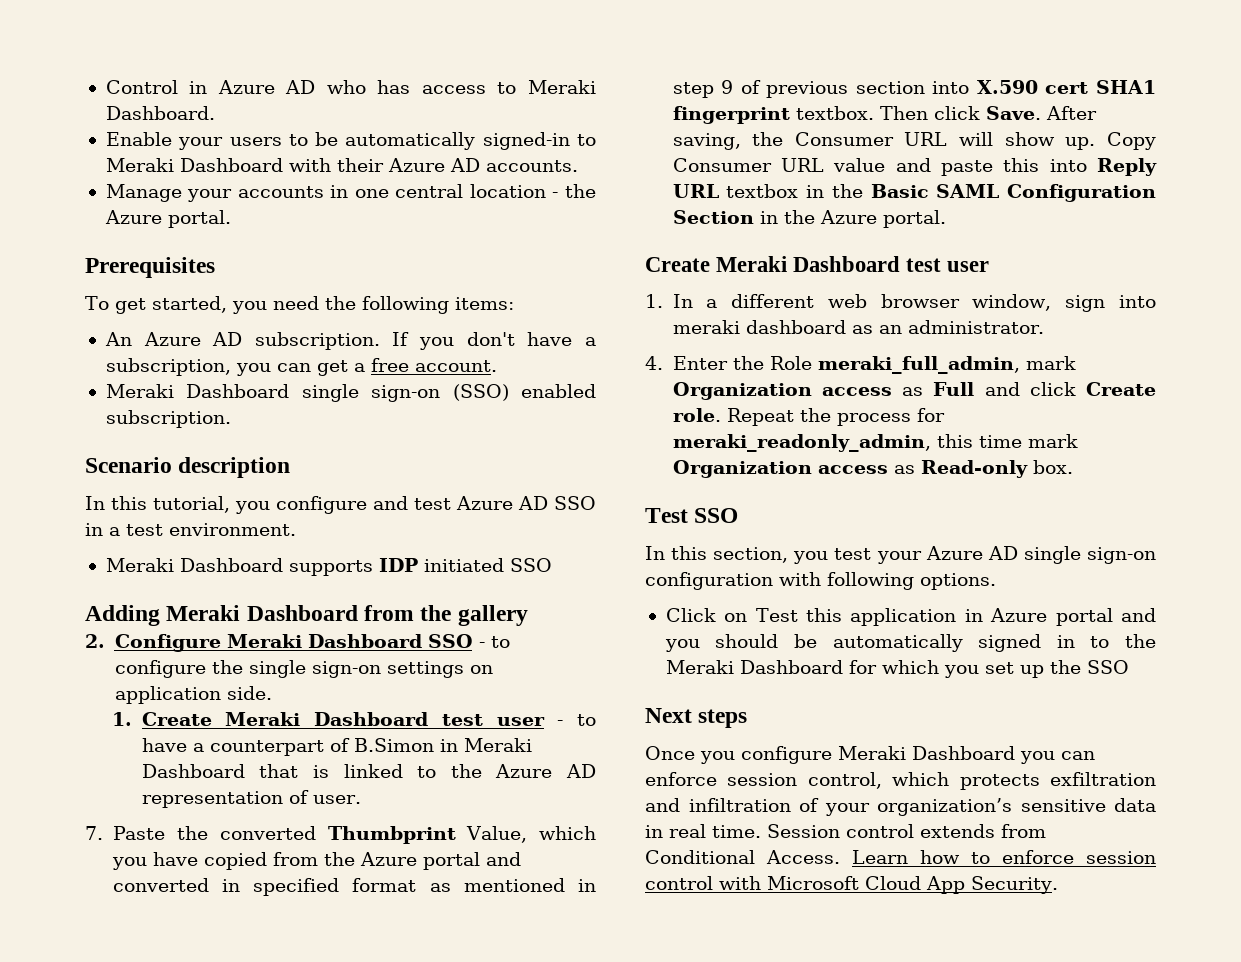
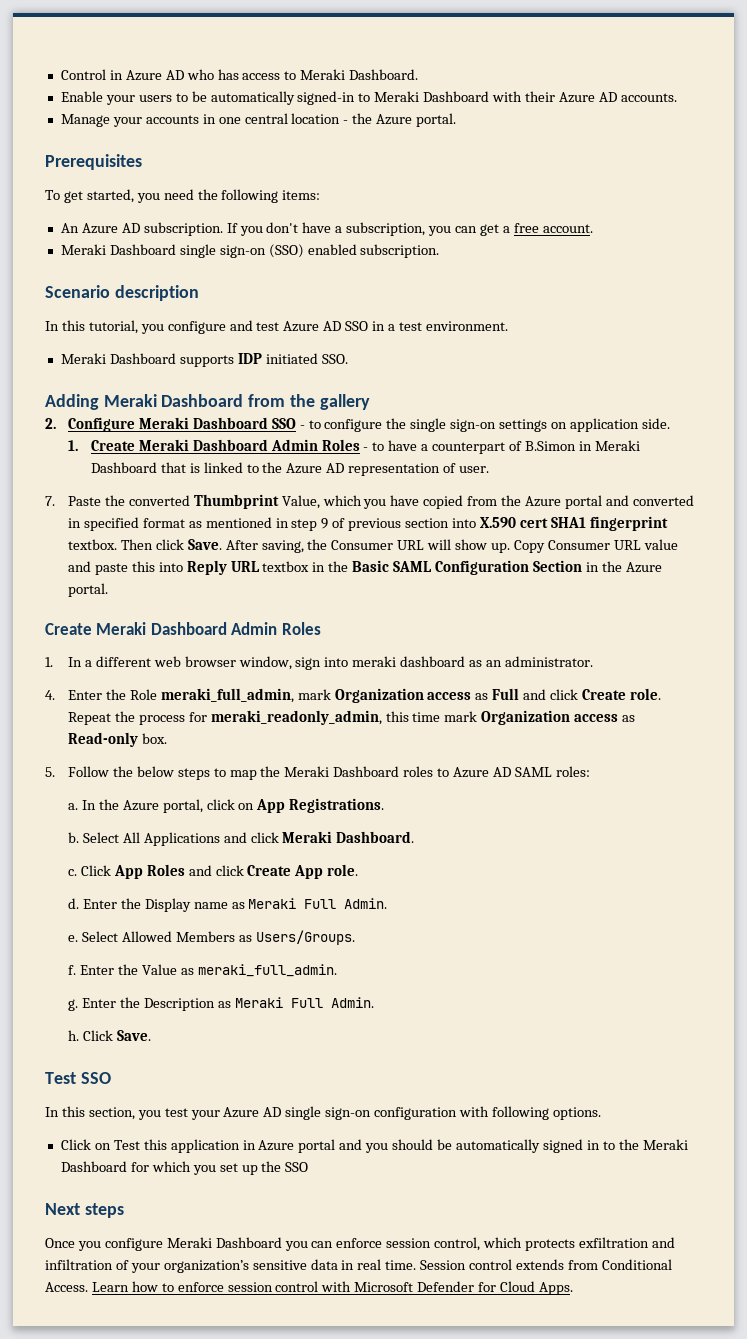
[509,558,552,572] SSO -> [321,354,348,364] SSO.
[441,714,545,726] test user -> [270,439,360,451] Admin Roles
[906,258,990,272] test user -> [231,622,321,635] Admin Roles
(1073, 467) none -> [45,766,590,780] [67,798,385,813] [67,831,415,846] [67,864,359,879] [67,898,388,912] [67,930,355,945] [67,964,337,977] [67,997,374,1011] [67,1030,151,1041] // 5. Follow the below steps to map the Meraki Dashboard roles to Azure AD SAML roles: // a. In the Azure portal, click on App Registrations. // b. Select All Applications and click Meraki Dashboard. // c. Click App Roles and click Create App role. // d. Enter the Display name as Meraki Full Admin. // e. Select Allowed Members as Users/Groups. // f. Enter the Value as meraki_full_admin. // g. Enter the Description as Meraki Full Admin. // h. Click Save.
[865,876,1058,894] Cloud App Security. -> [417,1281,573,1295] Defender for Cloud Apps.

